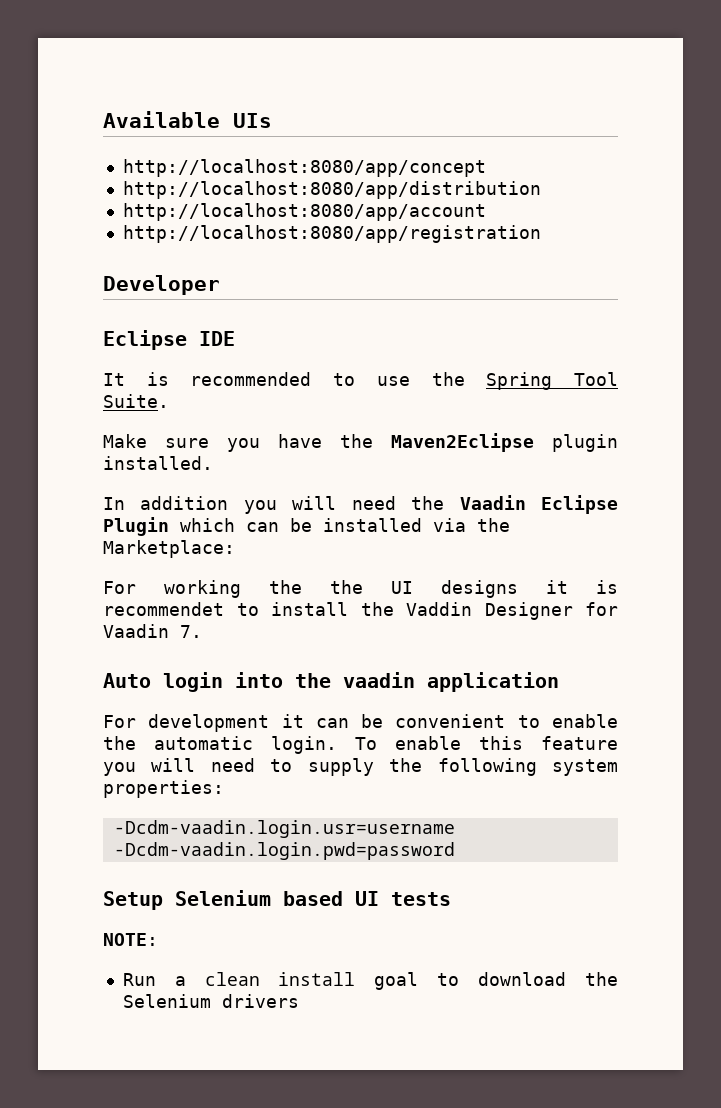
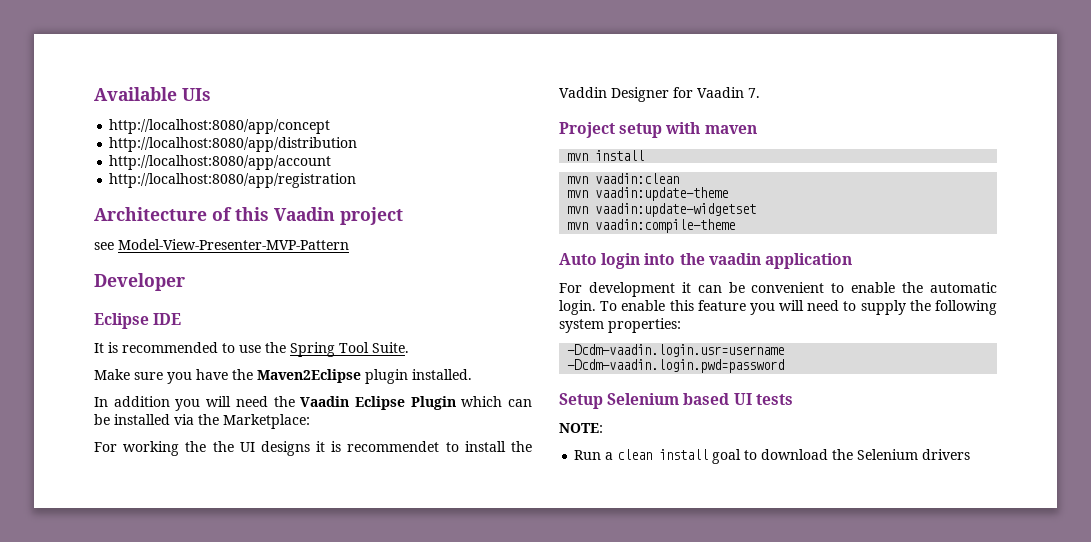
(541, 234) none -> [94,207,403,225] [94,239,349,250] // Architecture of this Vaadin project // see Model-View-Presenter-MVP-Pattern
(202, 631) none -> [559,122,757,138] [567,150,645,161] [567,173,680,184] [567,187,729,201] [567,203,757,217] [567,219,736,233] // Project setup with maven // mvn install // mvn vaadin:clean // mvn vaadin:update-theme // mvn vaadin:update-widgetset // mvn vaadin:compile-theme

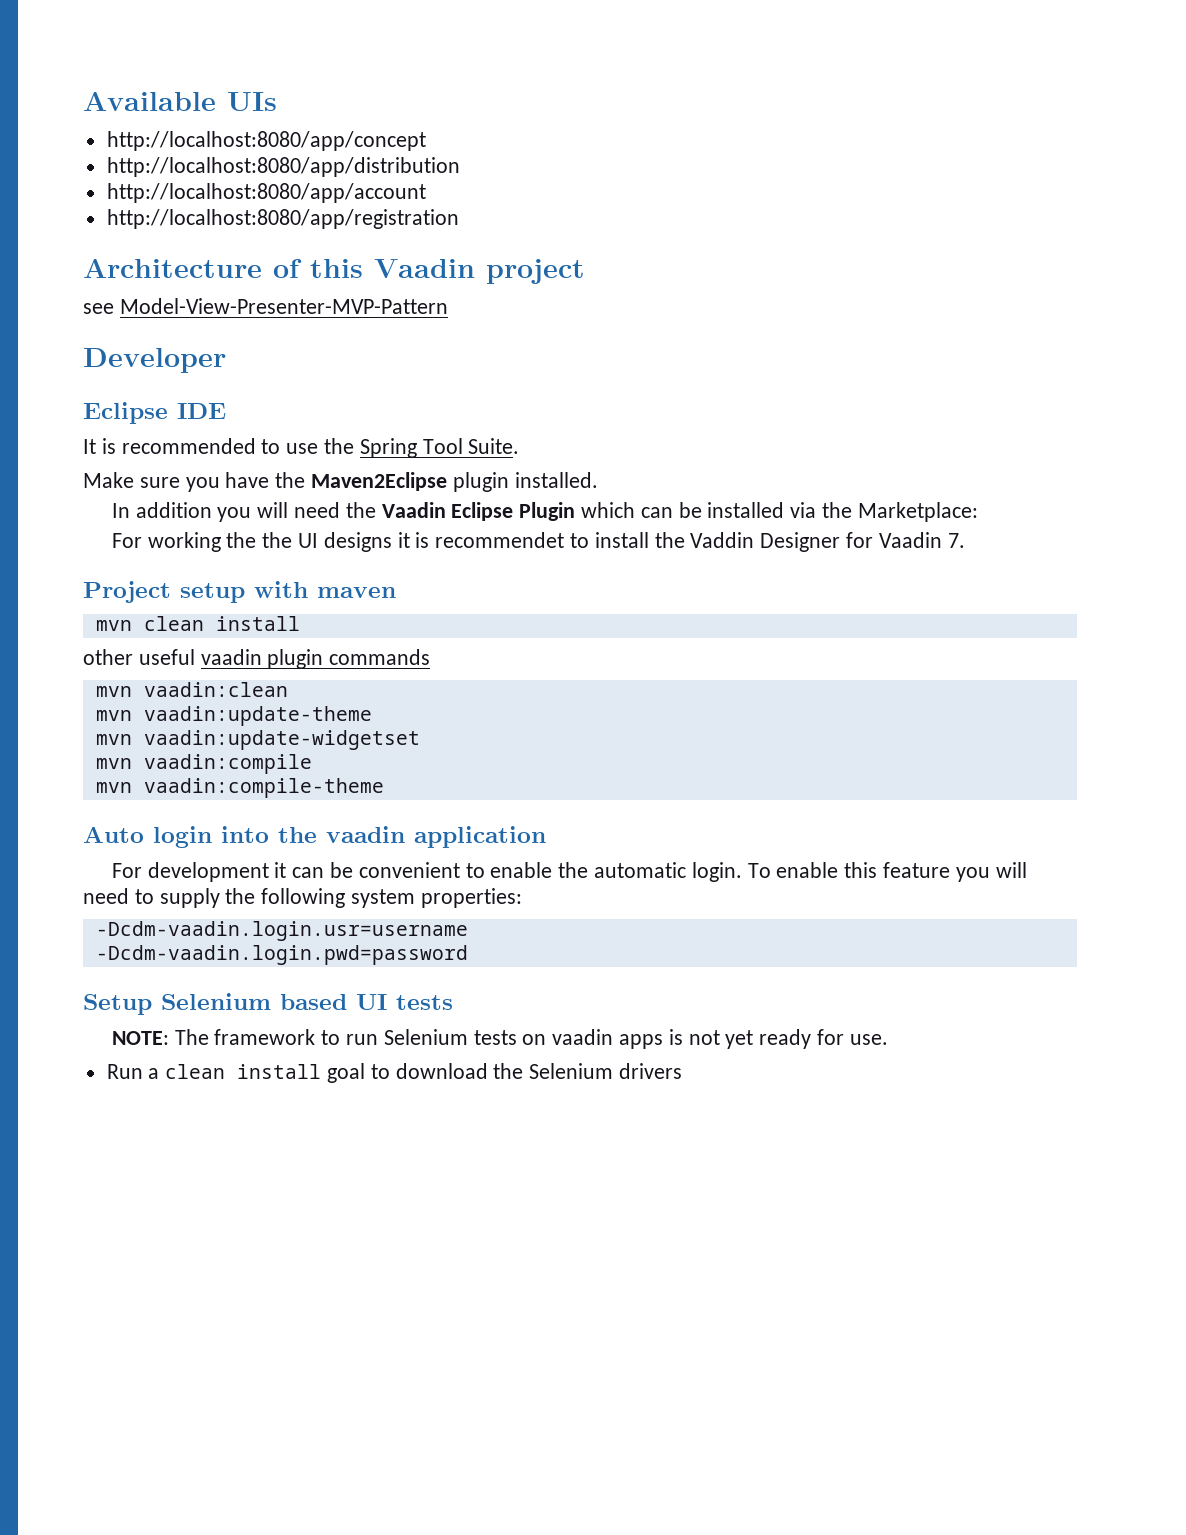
[595,150,645,161] install -> [143,616,300,631] [83,649,431,669] clean install // other useful vaadin plugin commands
(757, 210) none -> [95,754,312,774] // mvn vaadin:compile
(603, 428) none -> [174,1029,888,1049] The framework to run Selenium tests on vaadin apps is not yet ready for use.

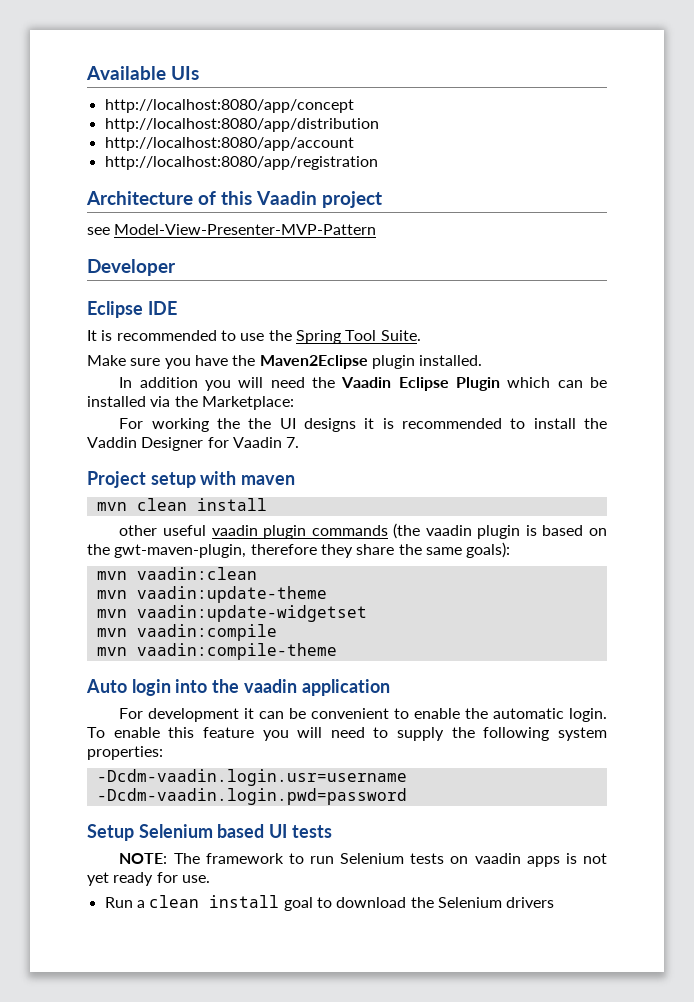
[435,532,565,548] recommendet -> [402,418,503,429] recommended
(431, 657) none -> [393,523,607,539] [87,542,511,558] (the vaadin plugin is based on the gwt-maven-plugin, therefore they share the same goals):

